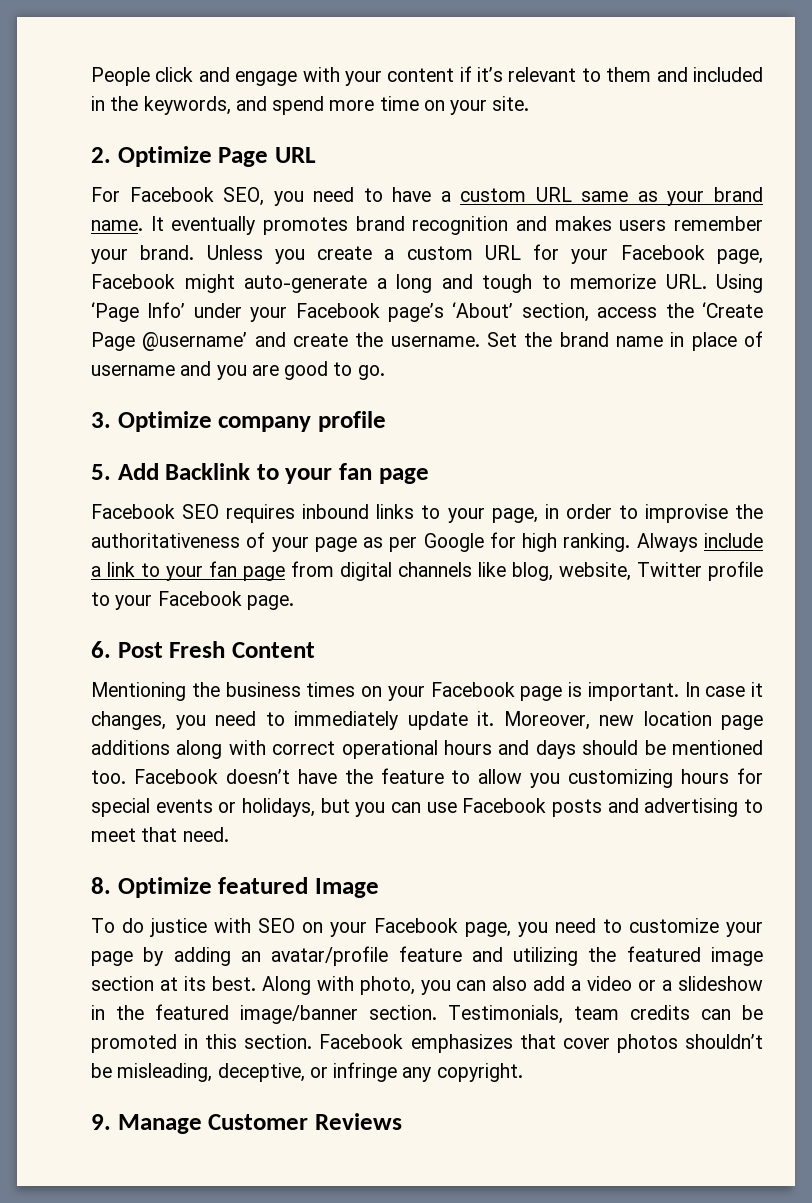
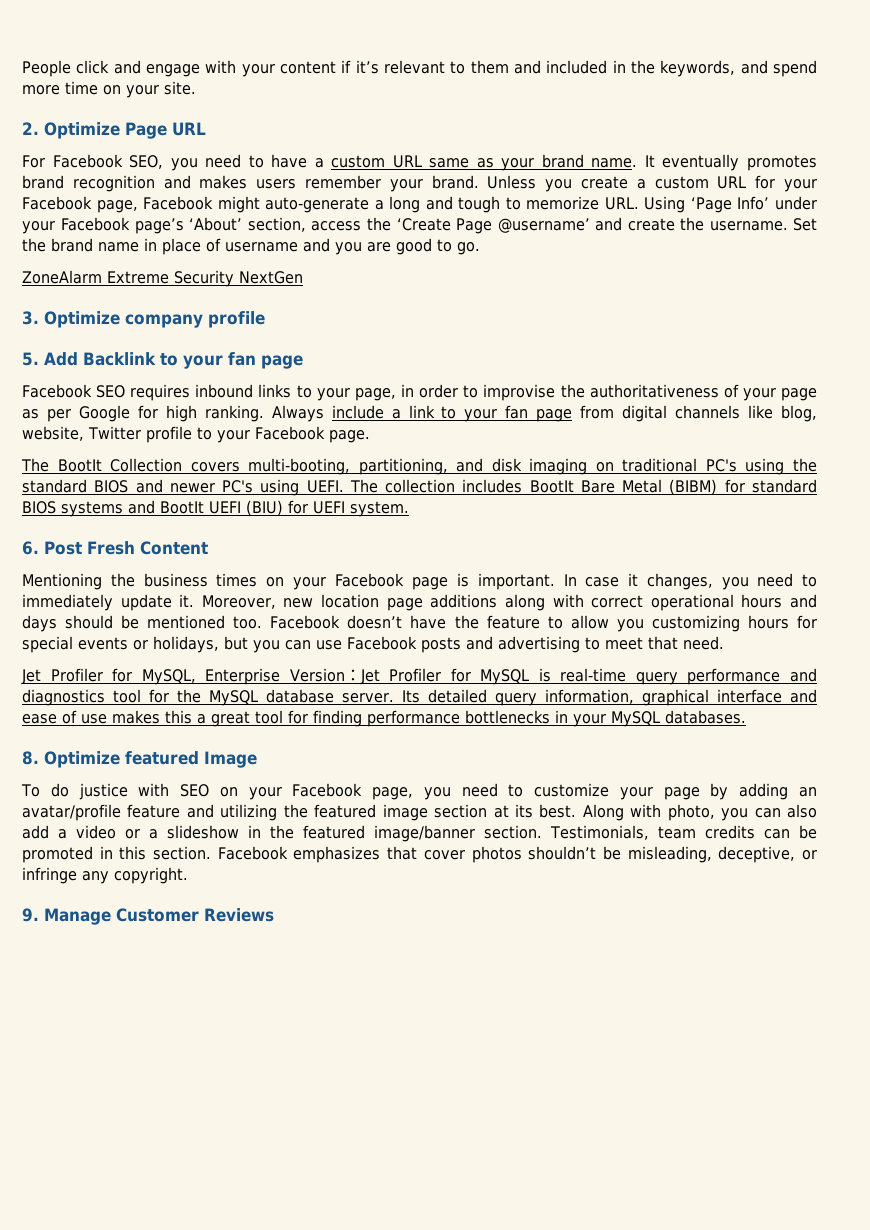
(385, 372) none -> [22,270,303,287] // ZoneAlarm Extreme Security NextGen
(294, 602) none -> [21,458,818,475] [22,479,817,496] [22,500,409,517] // The BootIt Collection covers multi-booting, partitioning, and disk imaging on traditional PC's using the standard BIOS and newer PC's using UEFI. The collection includes BootIt Bare Metal (BIBM) for standard BIOS systems and BootIt UEFI (BIU) for UEFI system.
(229, 834) none -> [21,668,817,685] [22,689,817,706] [22,710,746,727] // Jet Profiler for MySQL, Enterprise Version：Jet Profiler for MySQL is real-time query performance and diagnostics tool for the MySQL database server. Its detailed query information, graphical interface and ease of use makes this a great tool for finding performance bottlenecks in your MySQL databases.

